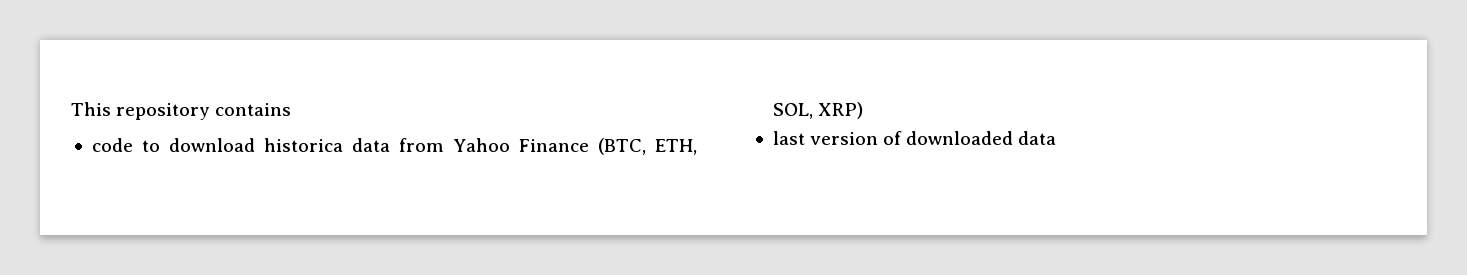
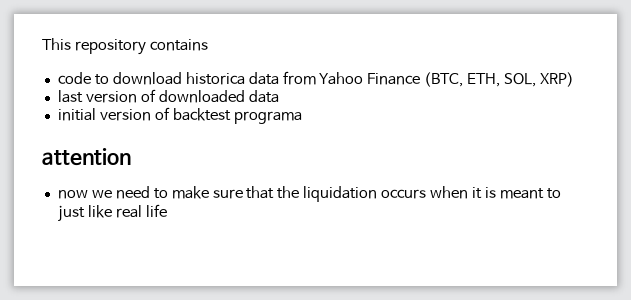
(1057, 138) none -> [57,107,302,124] [42,148,131,166] [57,186,561,202] [57,204,167,222] // initial version of backtest programa // attention // now we need to make sure that the liquidation occurs when it is meant to just like real life

